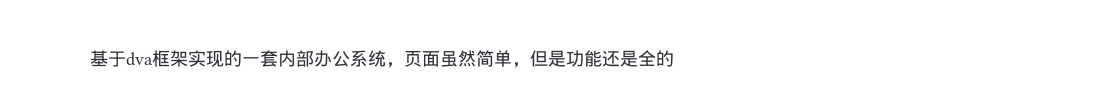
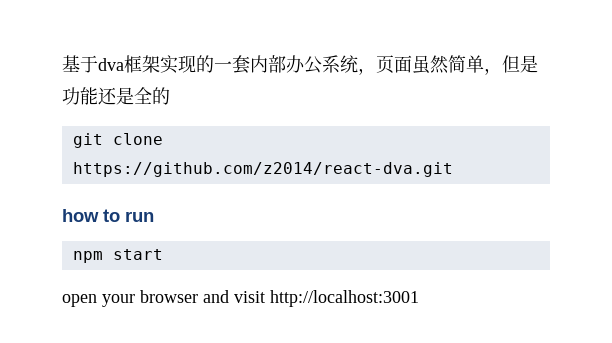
(674, 58) none -> [72,133,163,148] [72,162,453,177] [62,209,154,222] [72,249,163,263] [62,290,419,307] // git clone https://github.com/z2014/react-dva.git // how to run // npm start // open your browser and visit http://localhost:3001

